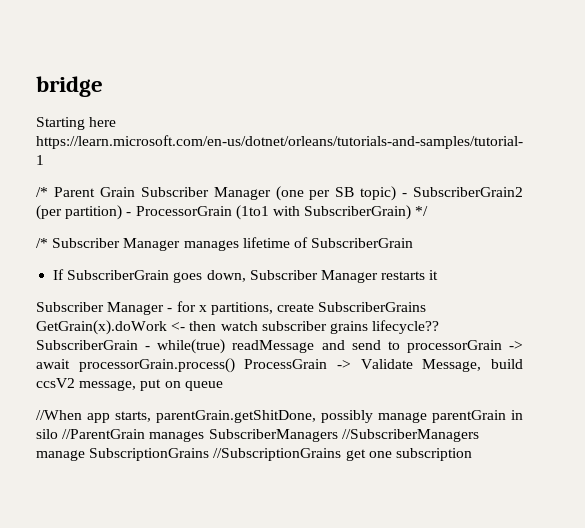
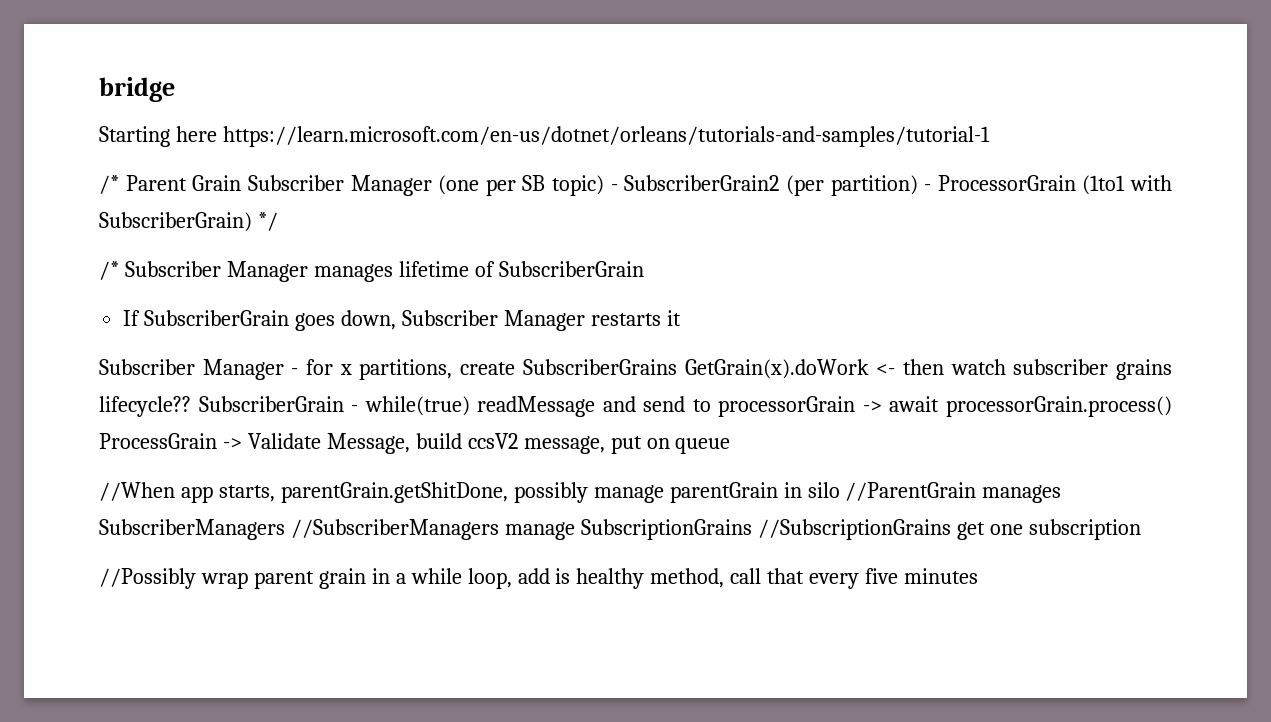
(472, 454) none -> [99,568,979,589] // //Possibly wrap parent grain in a while loop, add is healthy method, call that every five minutes

